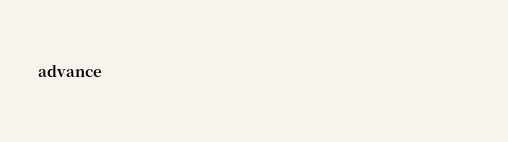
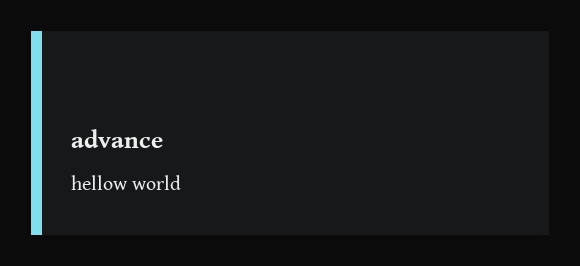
(102, 71) none -> [71,175,182,190] // hellow world

